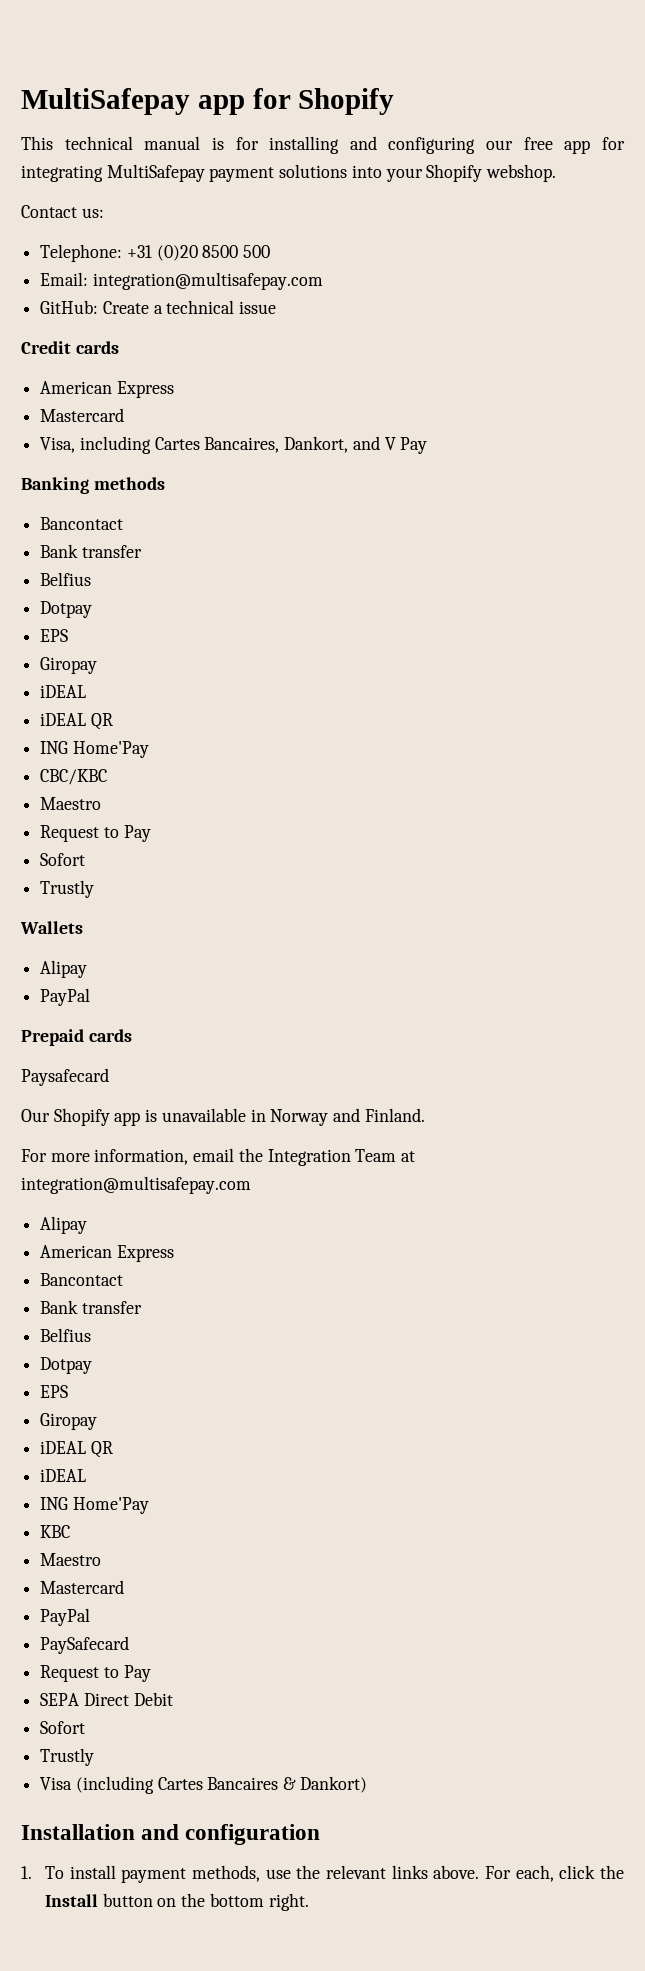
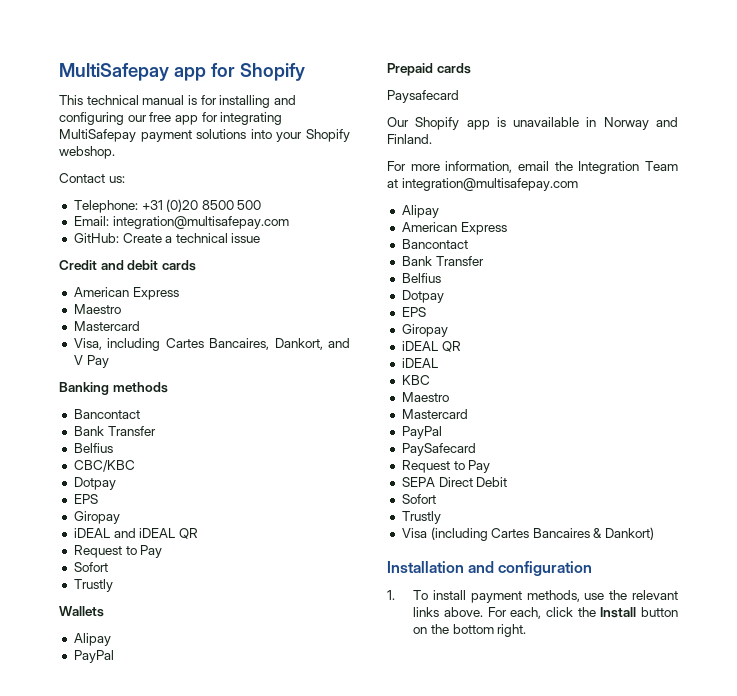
(71, 347) none -> [100,260,159,270] and debit
(174, 389) none -> [73,304,121,314] // Maestro
[81,545,142,558] [40,572,92,586] [40,601,93,618] [40,629,69,642] [40,657,98,674] [40,685,87,698] [40,713,113,730] [40,741,149,758] [40,769,108,785] [40,797,102,810] transfer // Belfius // Dotpay // EPS // Giropay // iDEAL // iDEAL QR // ING Home'Pay // CBC/KBC // Maestro -> [107,426,156,436] [73,443,113,453] [73,460,135,472] [73,477,116,490] [73,494,98,504] [73,511,120,524] [73,528,198,539] Transfer // Belfius // CBC/KBC // Dotpay // EPS // Giropay // iDEAL and iDEAL QR
[81,1301,142,1314] transfer -> [435,256,484,266] Transfer
[40,1497,149,1514] // ING Home'Pay -> (438, 363) none

